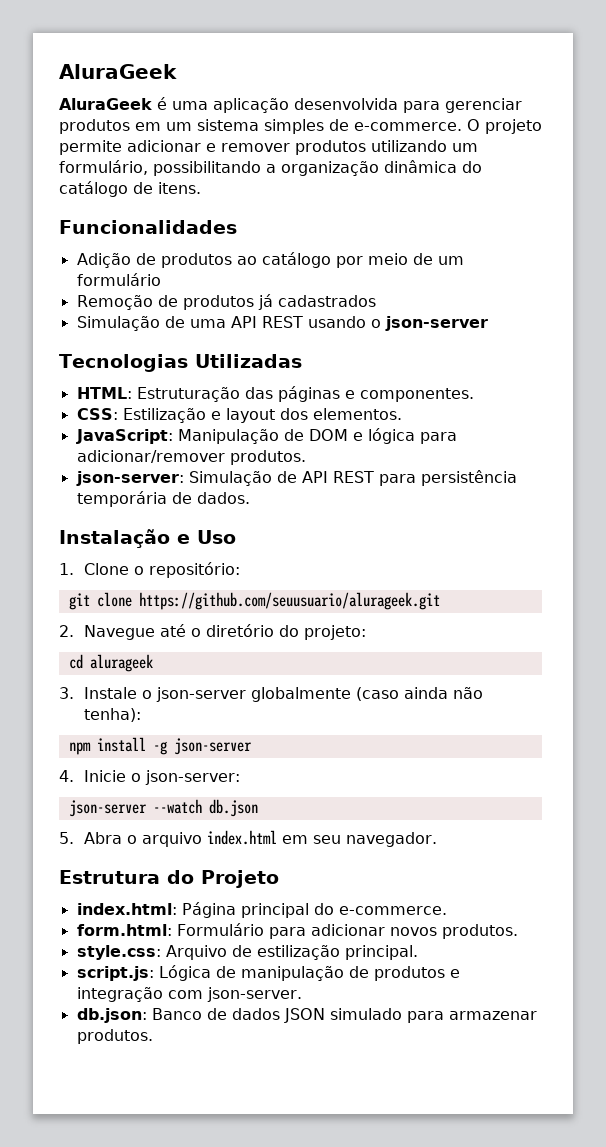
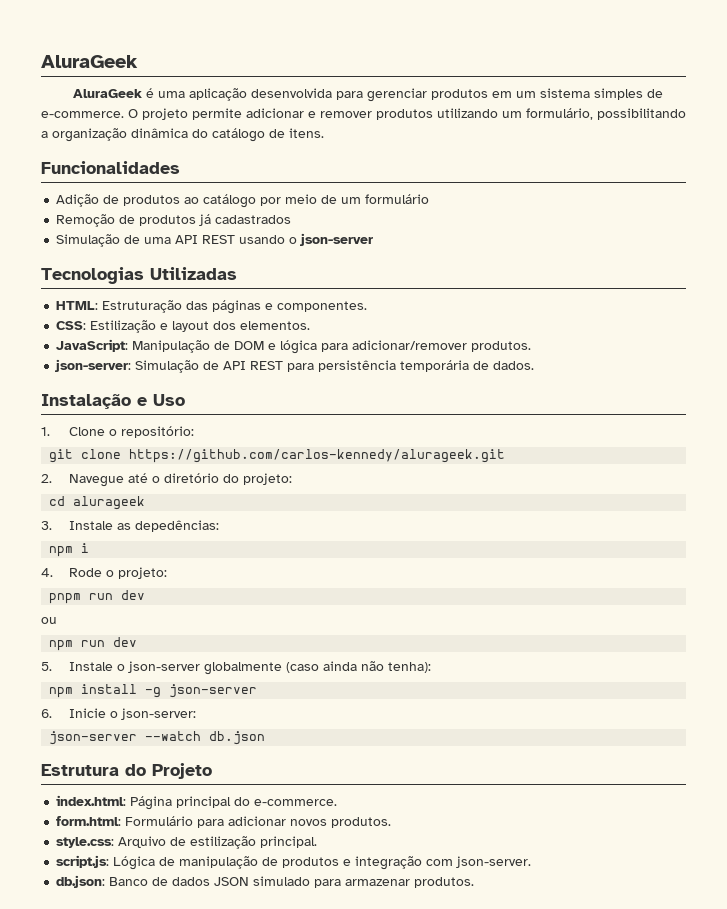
[138,592,440,610] https://github.com/seuusuario/alurageek.git -> [129,449,506,463] https://github.com/carlos-kennedy/alurageek.git
(137, 693) none -> [116,520,219,532] [49,543,90,557] [41,567,167,579] [49,590,146,604] [41,617,57,624] [49,637,138,651] [41,662,113,671] as depedências: // npm i // 4. Rode o projeto: // pnpm run dev // ou // npm run dev // 5. Instale
[59,770,74,782] 4. -> [41,709,52,718] 6.
[59,830,437,847] // 5. Abra o arquivo index.html em seu navegador. -> (266, 738) none

